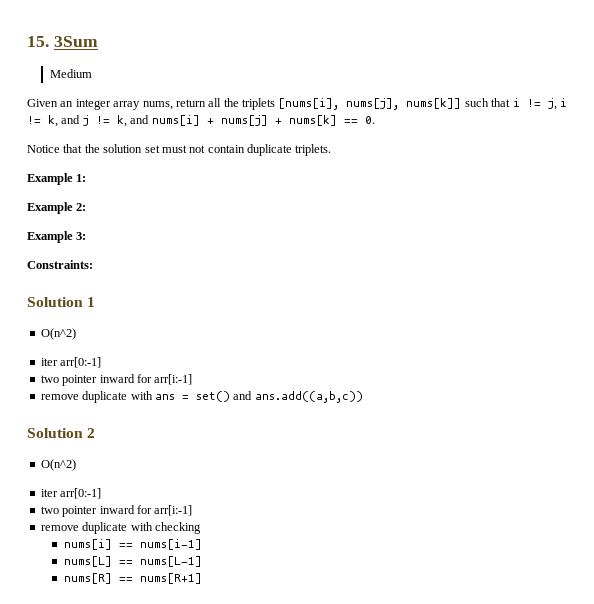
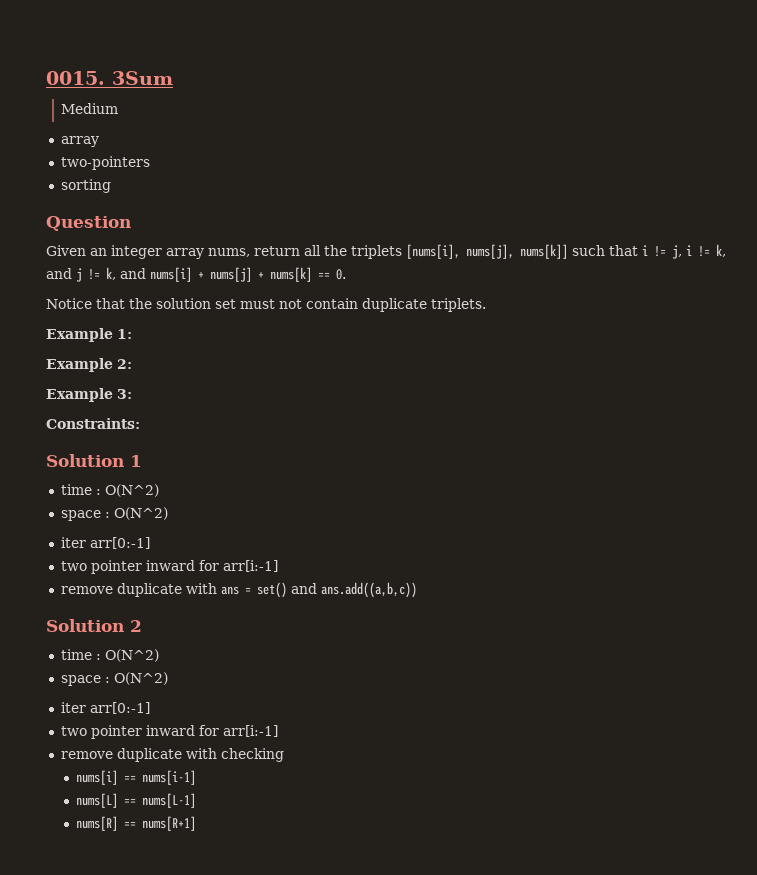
[27,36,49,47] 15. -> [46,71,105,85] 0015.
(92, 73) none -> [60,136,99,147] [60,156,150,170] [60,179,111,193] [46,216,131,231] // array // two-pointers // sorting // Question
[40,328,76,340] O(n^2) -> [60,484,159,497] [60,507,168,521] time : O(N^2) // space : O(N^2)
[40,459,76,471] O(n^2) -> [60,649,159,662] [60,672,168,686] time : O(N^2) // space : O(N^2)

